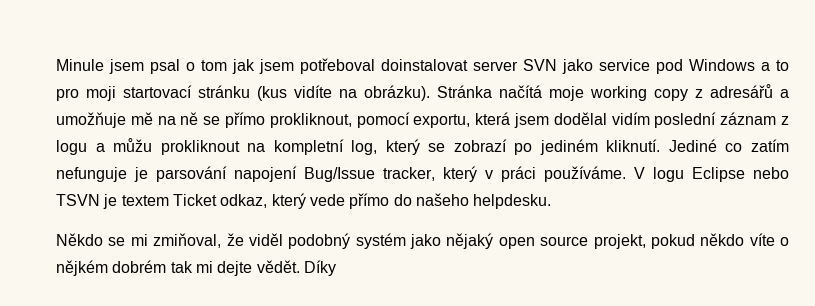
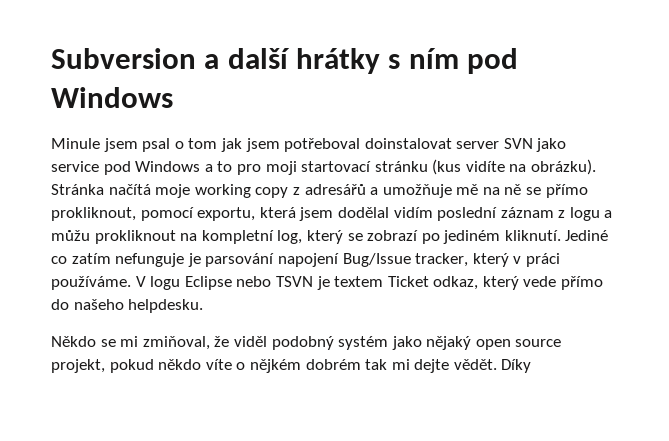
(56, 65) none -> [51,48,519,74] [51,87,173,108] Subversion a další hrátky s ním pod Windows //

